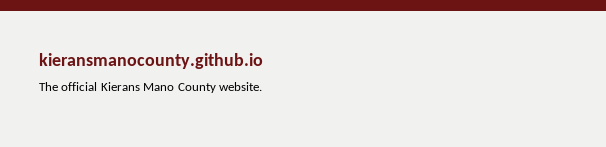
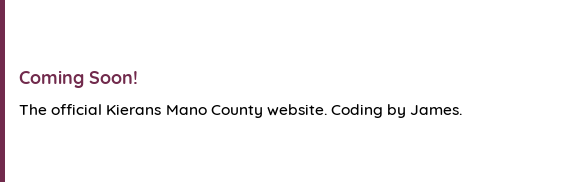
[39,53,263,69] kieransmanocounty.github.io -> [19,70,138,88] Coming Soon!
(262, 86) none -> [331,104,463,118] Coding by James.

